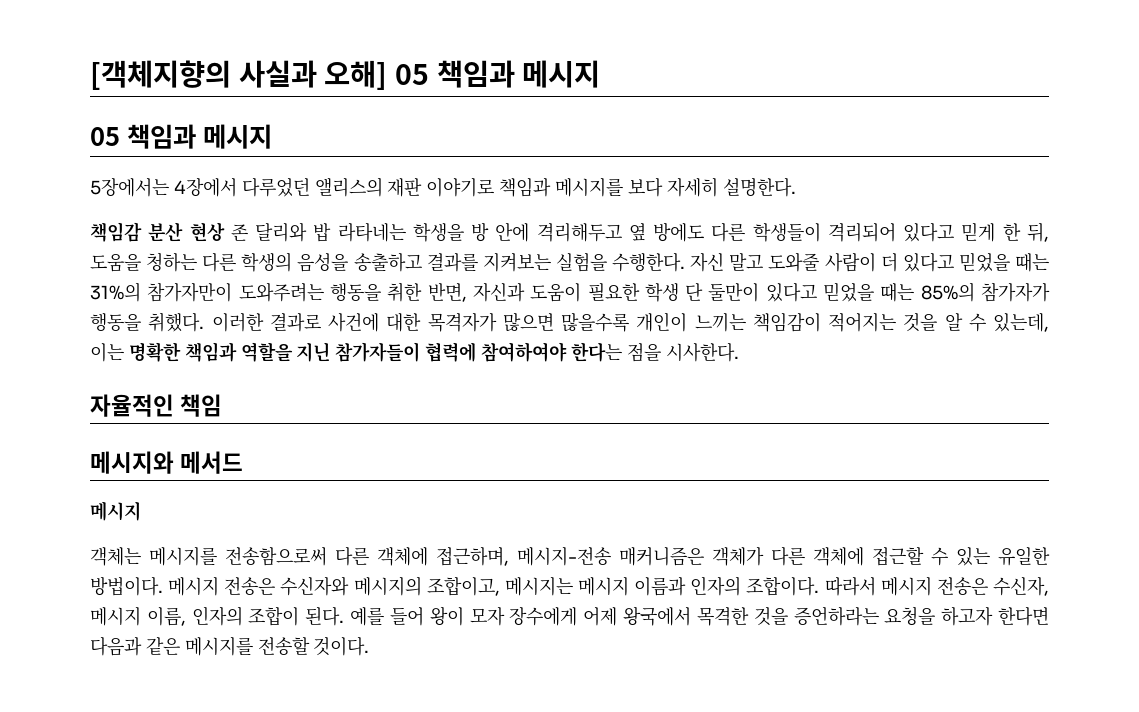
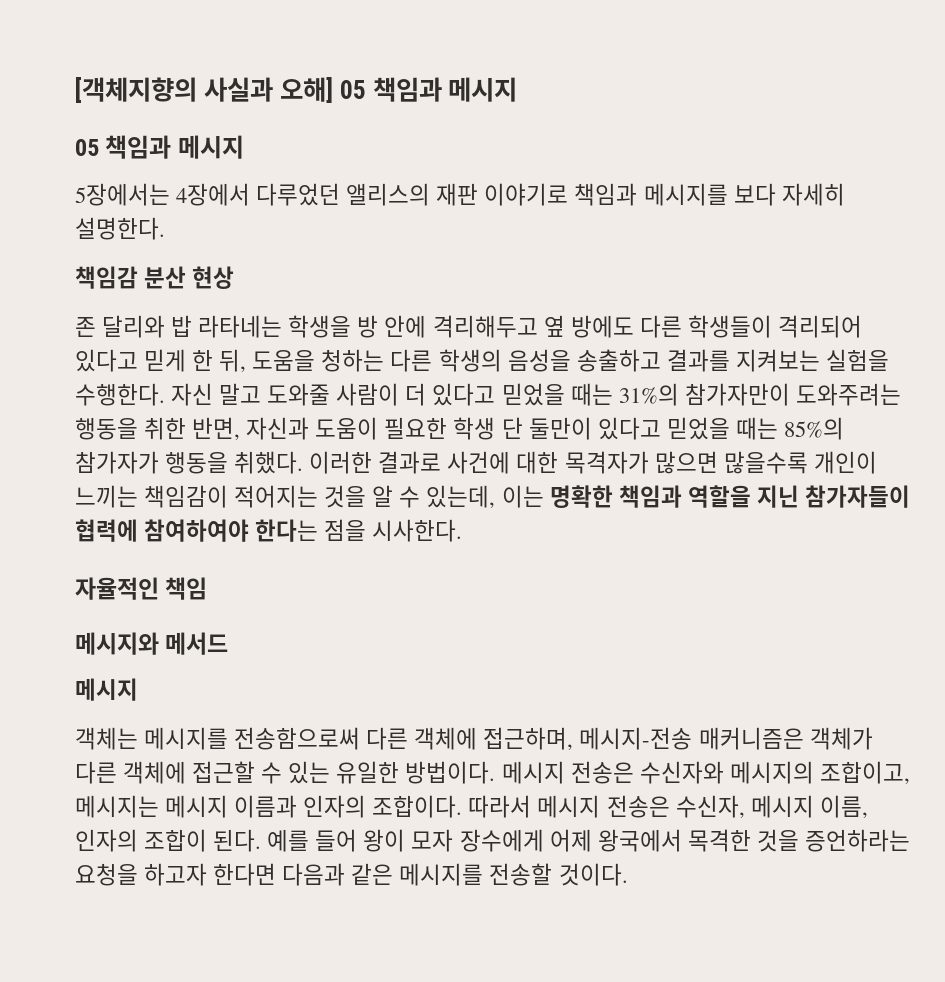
(225, 232) none -> (235, 277) //

